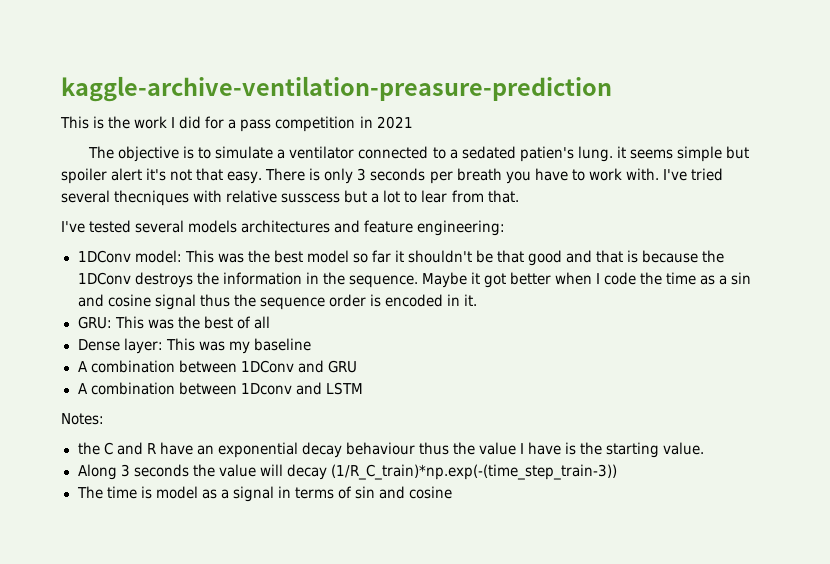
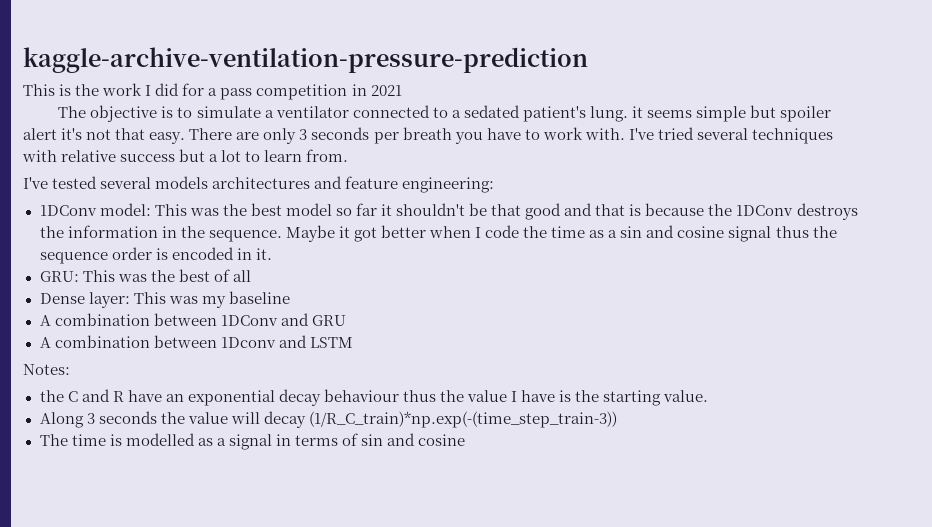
[61,76,612,102] kaggle-archive-ventilation-preasure-prediction -> [23,47,588,73] kaggle-archive-ventilation-pressure-prediction
[519,146,574,162] patien's -> [522,106,586,122] patient's
[309,168,321,181] is -> [236,132,260,140] are
[114,190,190,206] thecniques -> [751,128,833,144] techniques
[281,193,341,203] susscess -> [120,154,176,162] success
[421,190,519,203] lear from that. -> [264,149,349,162] learn from.
[155,486,198,499] model -> [125,433,195,446] modelled

